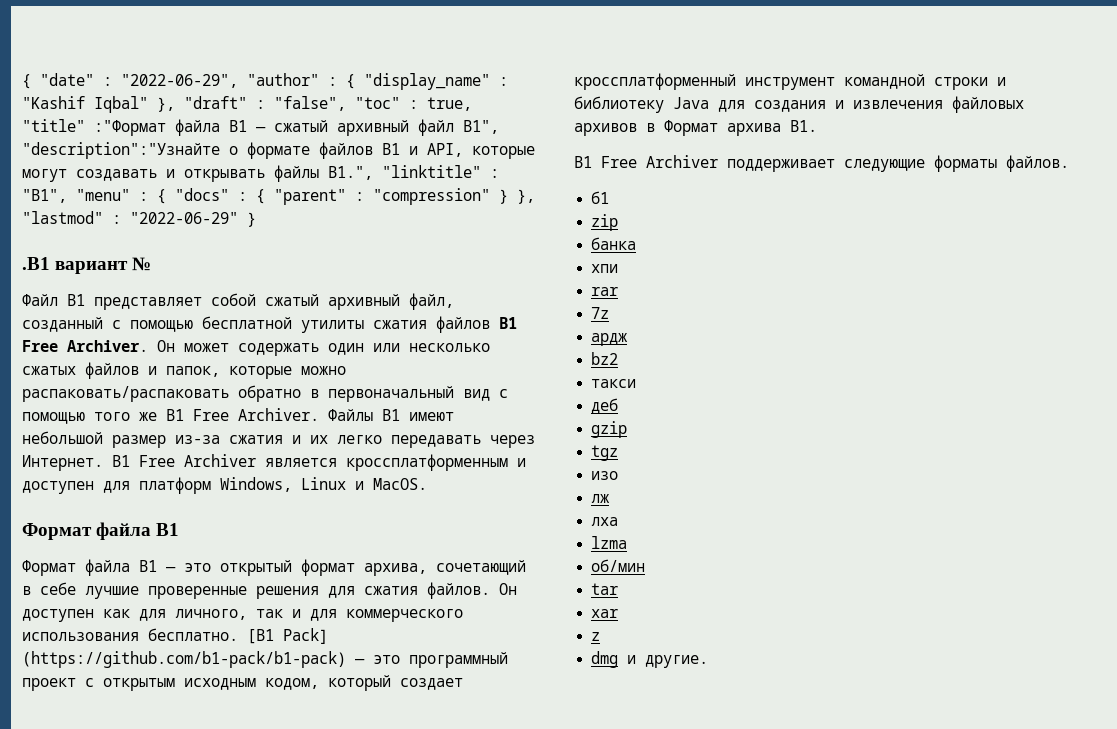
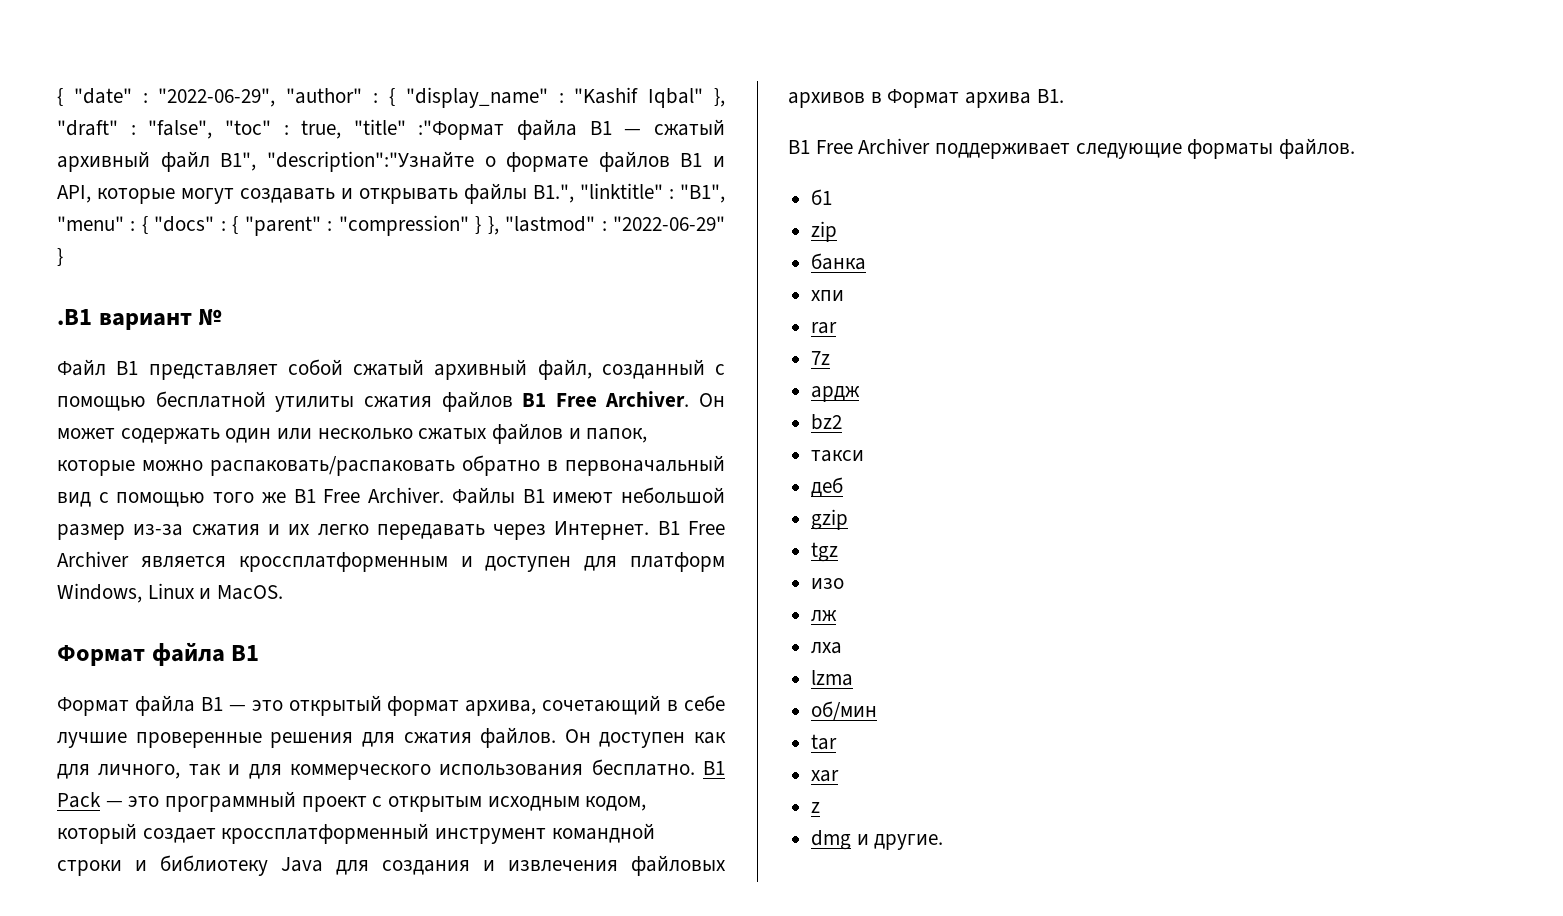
[247,628,328,644] [22,651,346,668] [B1 Pack] (https://github.com/b1-pack/b1-pack) -> [703,761,725,775] [57,792,101,808] B1 Pack

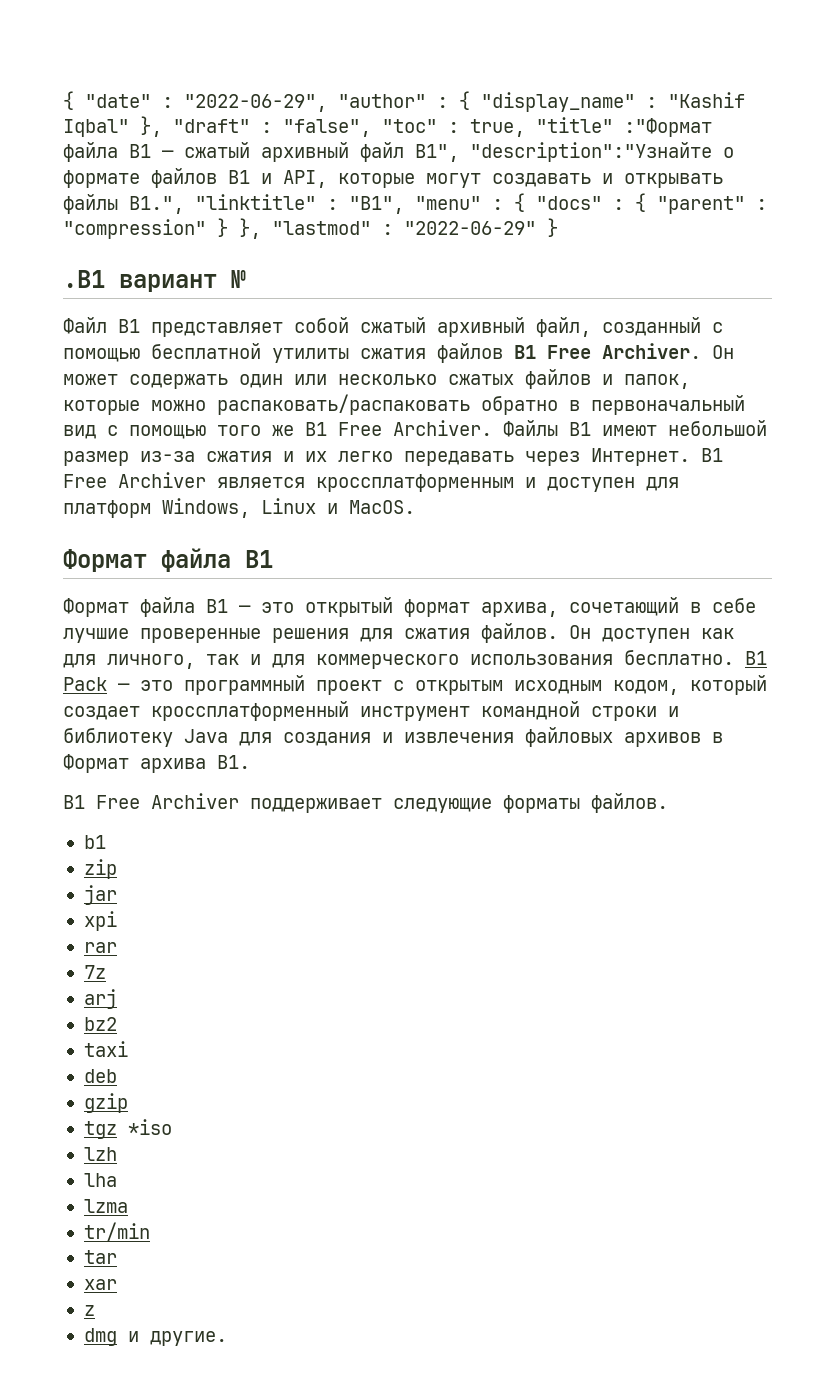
[811,189,833,205] б1 -> [83,835,106,849] b1
[811,253,867,270] [811,290,845,301] банка // хпи -> [83,885,117,905] [83,911,117,931] jar // xpi
[811,386,861,402] ардж -> [83,989,117,1009] arj
[811,450,865,462] [811,477,844,497] такси // деб -> [83,1041,128,1057] [83,1069,117,1083] taxi // deb
[811,578,845,589] [811,610,838,622] [811,642,843,654] // изо // лж // лха -> [127,1119,172,1135] [83,1147,117,1161] [83,1173,117,1187] *iso // lzh // lha
[811,701,878,721] об/мин -> [83,1222,150,1241] tr/min

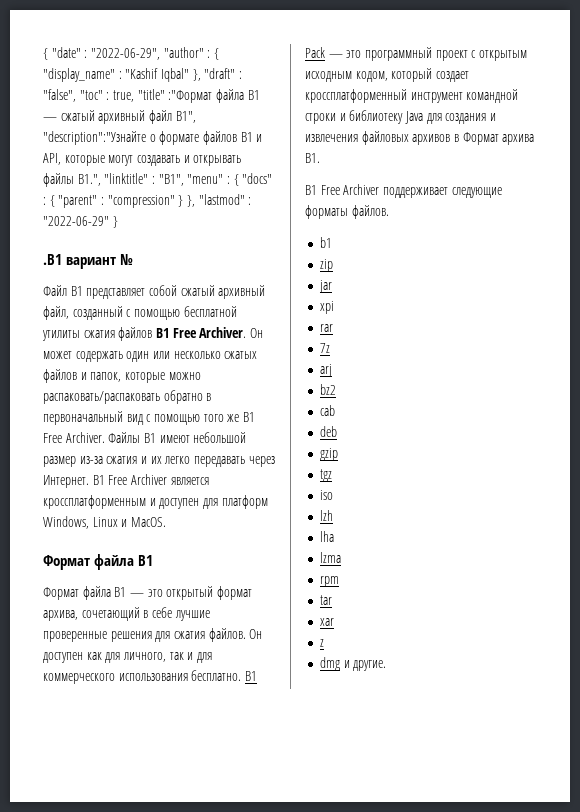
[83,1041,128,1057] taxi -> [319,405,335,416] cab
[127,1119,172,1135] *iso -> [319,490,333,500] // iso
[83,1222,150,1241] tr/min -> [319,576,339,587] rpm

